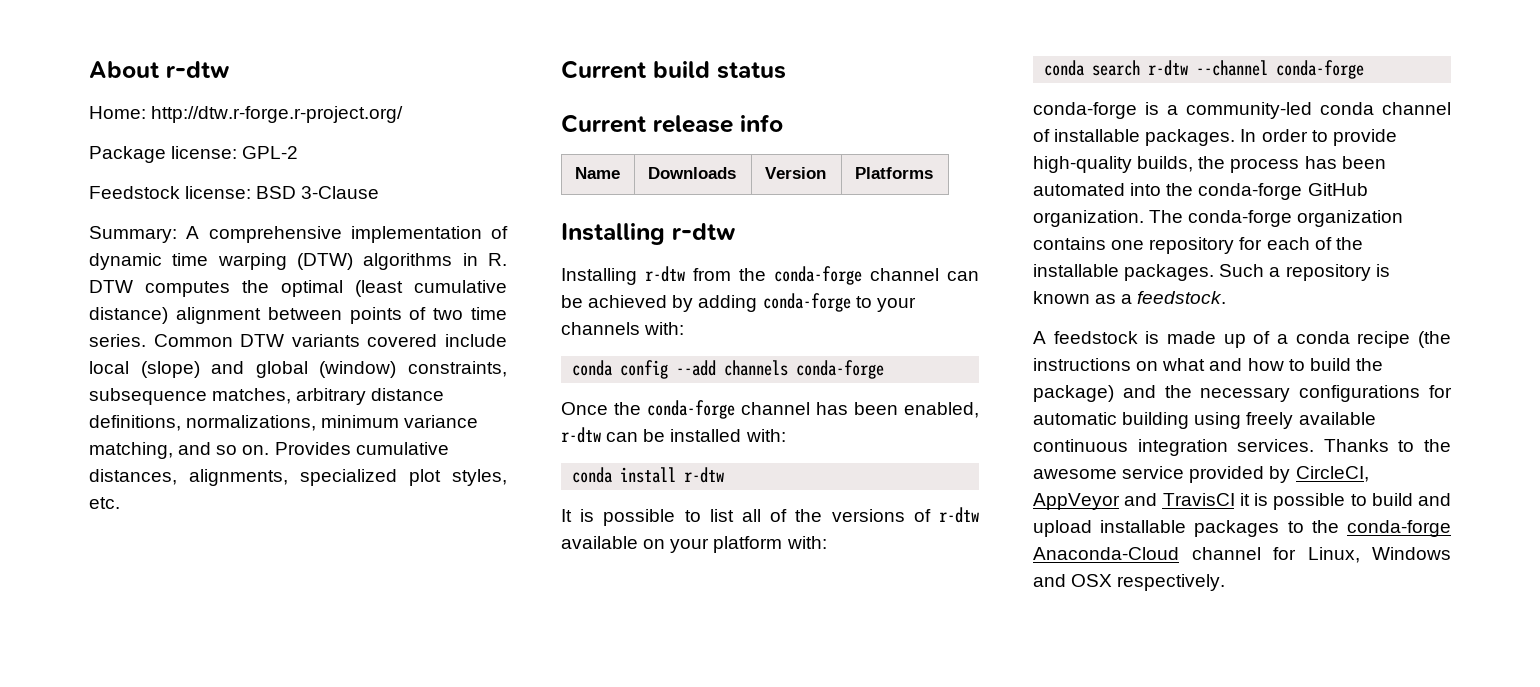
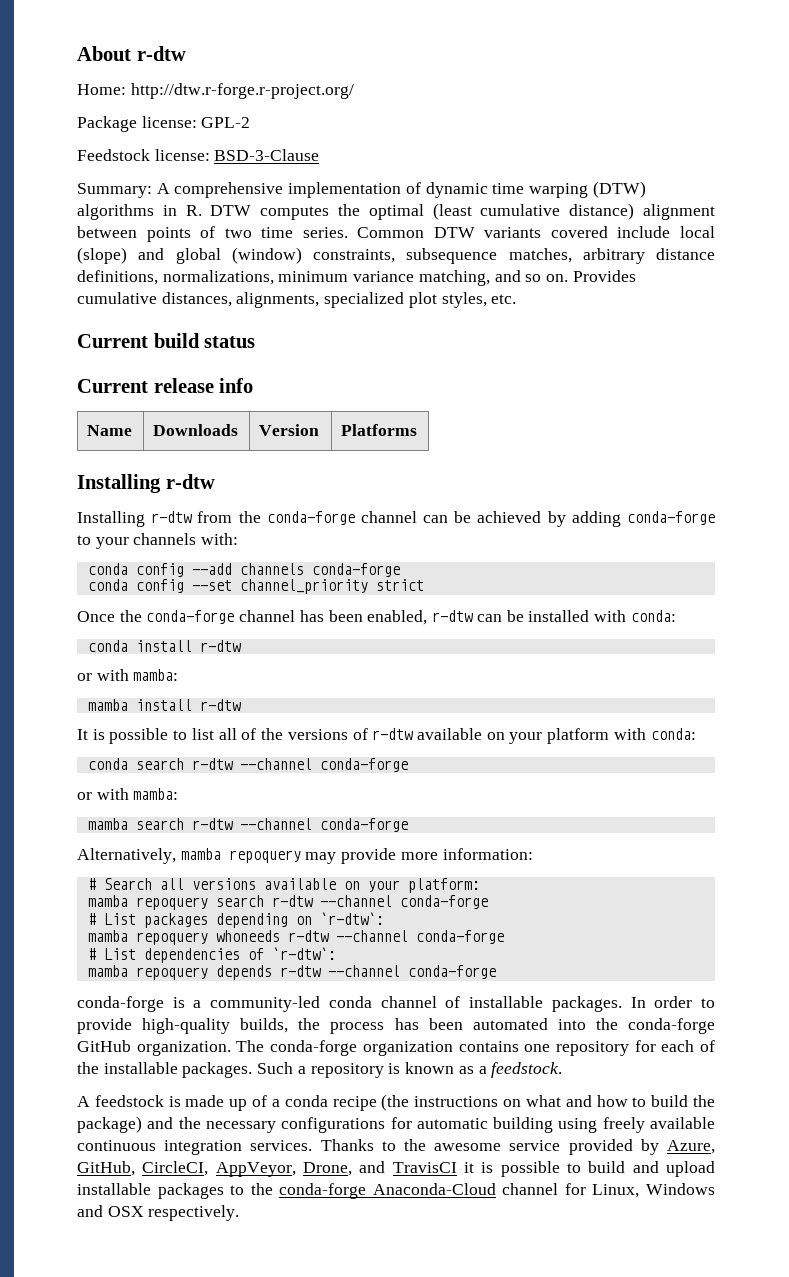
[256,186,380,199] BSD 3-Clause -> [214,149,320,161] BSD-3-Clause
(885, 369) none -> [87,579,424,594] // conda config --set channel_priority strict
[745,429,786,442] with: -> [593,610,676,622] with conda:
(725, 475) none -> [77,669,179,681] [87,699,241,711] // or with mamba: // mamba install r-dtw
[786,536,827,549] with: -> [613,728,696,740] with conda:
(1365, 69) none -> [77,788,179,800] [87,818,408,832] [77,848,533,864] [87,878,480,893] [87,895,488,910] [87,912,384,928] [87,930,504,945] [87,947,336,963] [87,965,496,980] // or with mamba: // mamba search r-dtw --channel conda-forge // Alternatively, mamba repoquery may provide more information: // # Search all versions available on your platform: // mamba repoquery search r-dtw --channel conda-forge // # List packages depending on `r-dtw`: // mamba repoquery whoneeds r-dtw --channel conda-forge // # List dependencies of `r-dtw`: // mamba repoquery depends r-dtw --channel conda-forge
[1295,466,1369,482] [1033,493,1120,510] CircleCI, AppVeyor -> [667,1140,715,1154] [77,1161,352,1177] Azure, GitHub, CircleCI, AppVeyor, Drone,

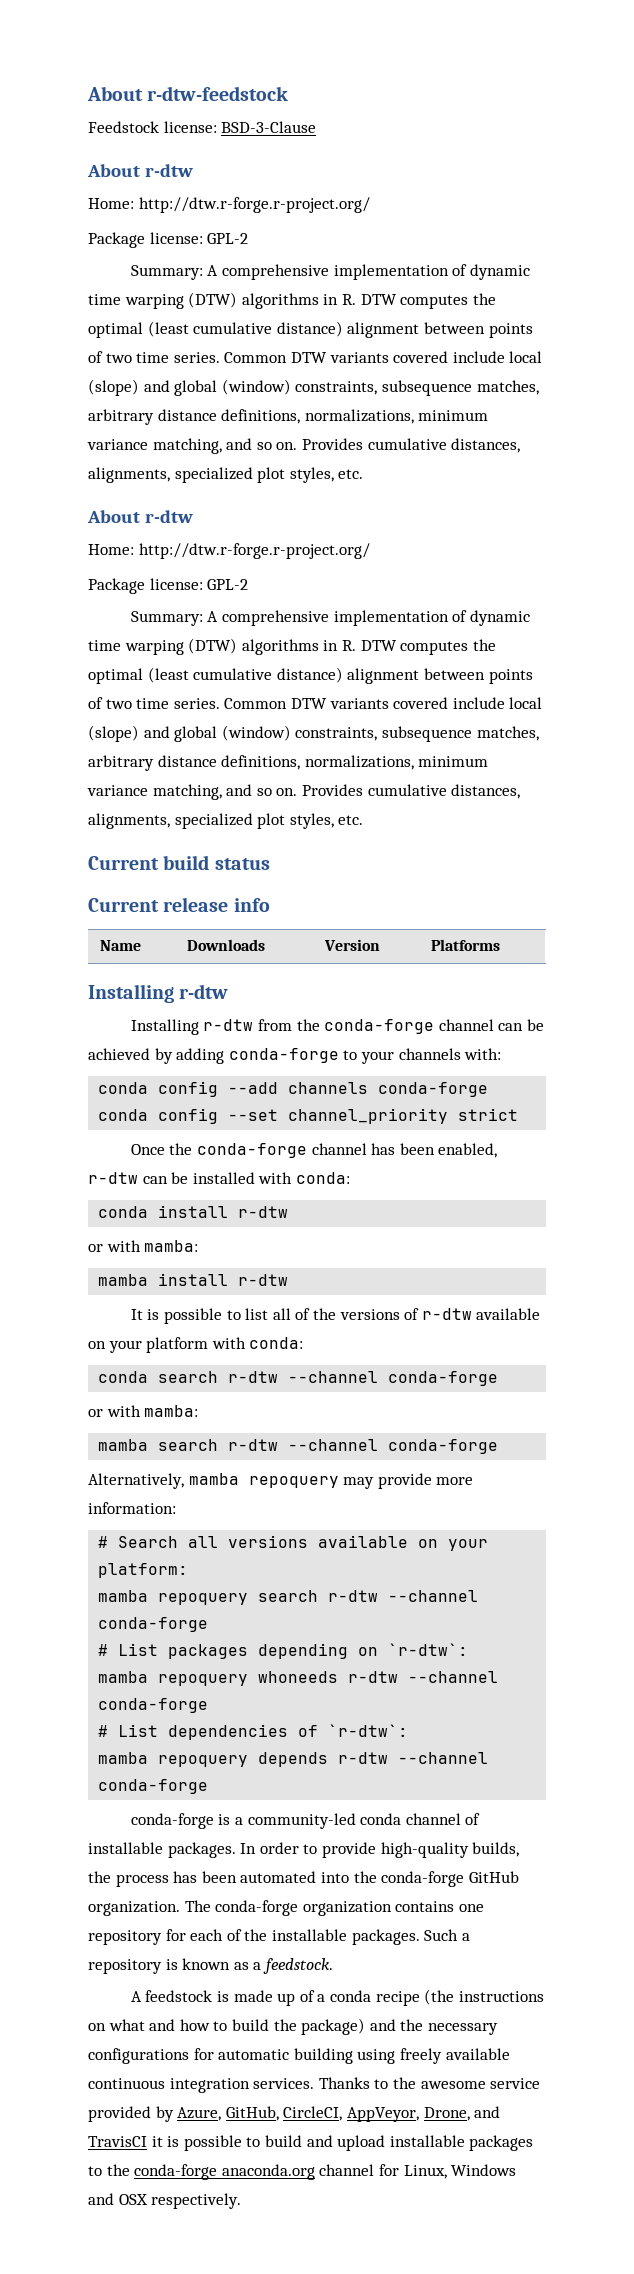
[77,46,186,61] [77,83,354,99] [77,116,251,132] [77,149,320,161] About r-dtw // Home: http://dtw.r-forge.r-project.org/ // Package license: GPL-2 // Feedstock license: BSD-3-Clause -> [87,86,289,101] [88,121,317,133] [87,164,193,177] [88,197,370,213] [88,232,249,248] [130,264,530,280] [88,292,496,309] [88,321,533,338] [88,351,543,363] [88,379,539,396] [88,409,489,425] [87,438,521,454] [88,467,364,483] [87,510,193,523] [88,543,370,559] [88,578,249,594] About r-dtw-feedstock // Feedstock license: BSD-3-Clause // About r-dtw // Home: http://dtw.r-forge.r-project.org/ // Package license: GPL-2 // Summary: A comprehensive implementation of dynamic time warping (DTW) algorithms in R. DTW computes the optimal (least cumulative distance) alignment between points of two time series. Common DTW variants covered include local (slope) and global (window) constraints, subsequence matches, arbitrary distance definitions, normalizations, minimum variance matching, and so on. Provides cumulative distances, alignments, specialized plot styles, etc. // About r-dtw // Home: http://dtw.r-forge.r-project.org/ // Package license: GPL-2
[372,1183,496,1195] Anaconda-Cloud -> [221,2164,315,2180] anaconda.org

